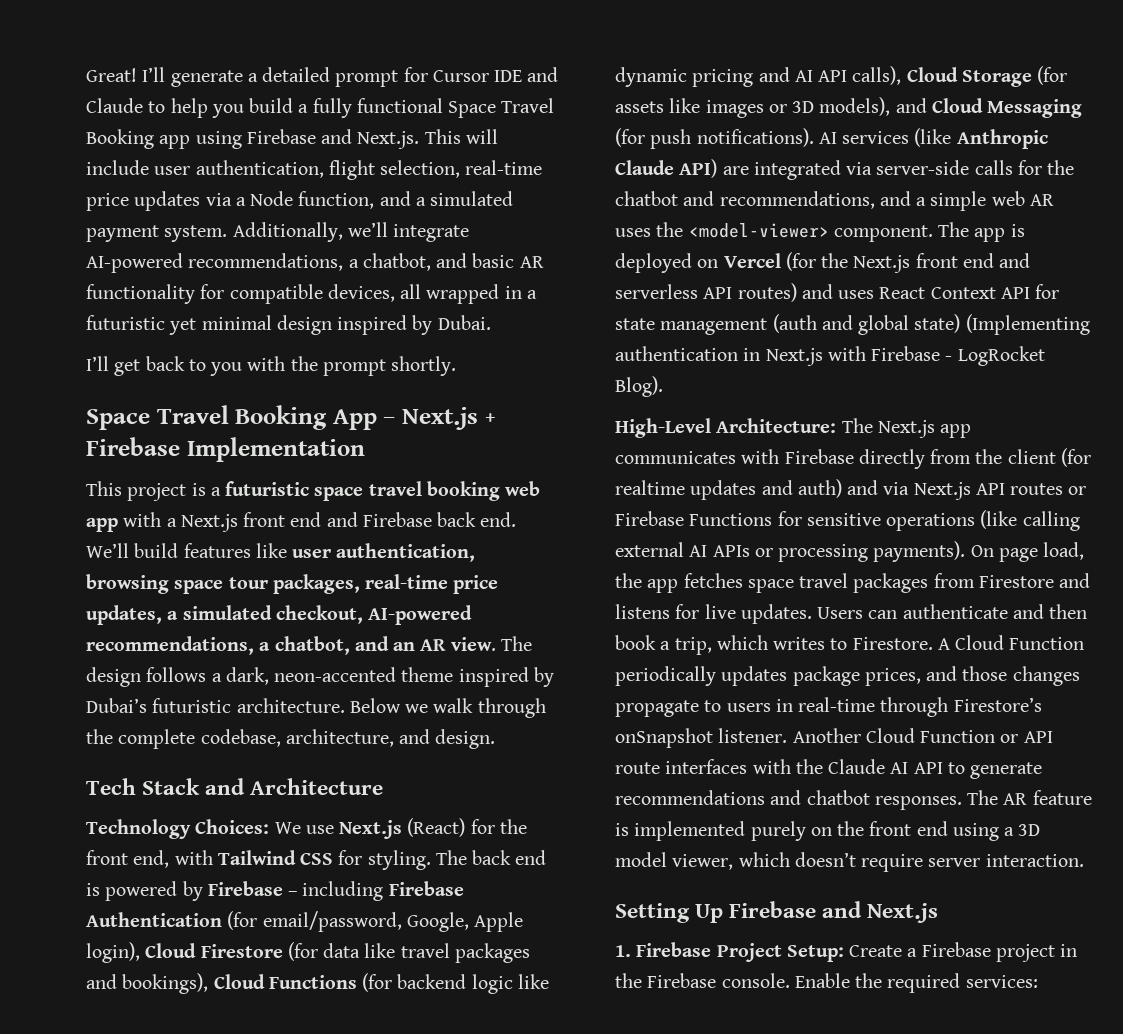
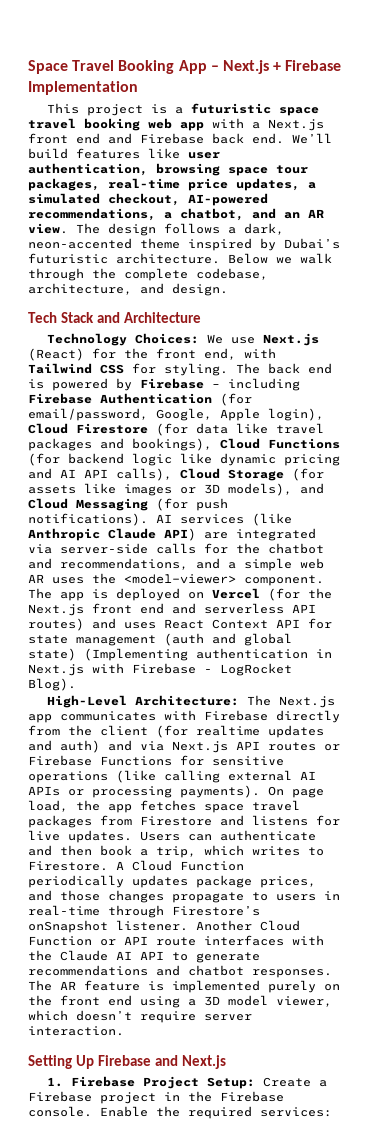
[86,67,559,87] [86,98,555,118] [86,129,498,149] [86,160,543,180] [86,191,514,211] [86,222,470,242] [86,253,544,273] [86,284,537,304] [86,315,491,335] [86,356,457,376] Great! I’ll generate a detailed prompt for Cursor IDE and Claude to help you build a fully functional Space Travel Booking app using Firebase and Next.js. This will include user authentication, flight selection, real-time price updates via a Node function, and a simulated payment system. Additionally, we’ll integrate AI-powered recommendations, a chatbot, and basic AR functionality for compatible devices, all wrapped in a futuristic yet minimal design inspired by Dubai. // I’ll get back to you with the prompt shortly. // -> (28, 67) none

